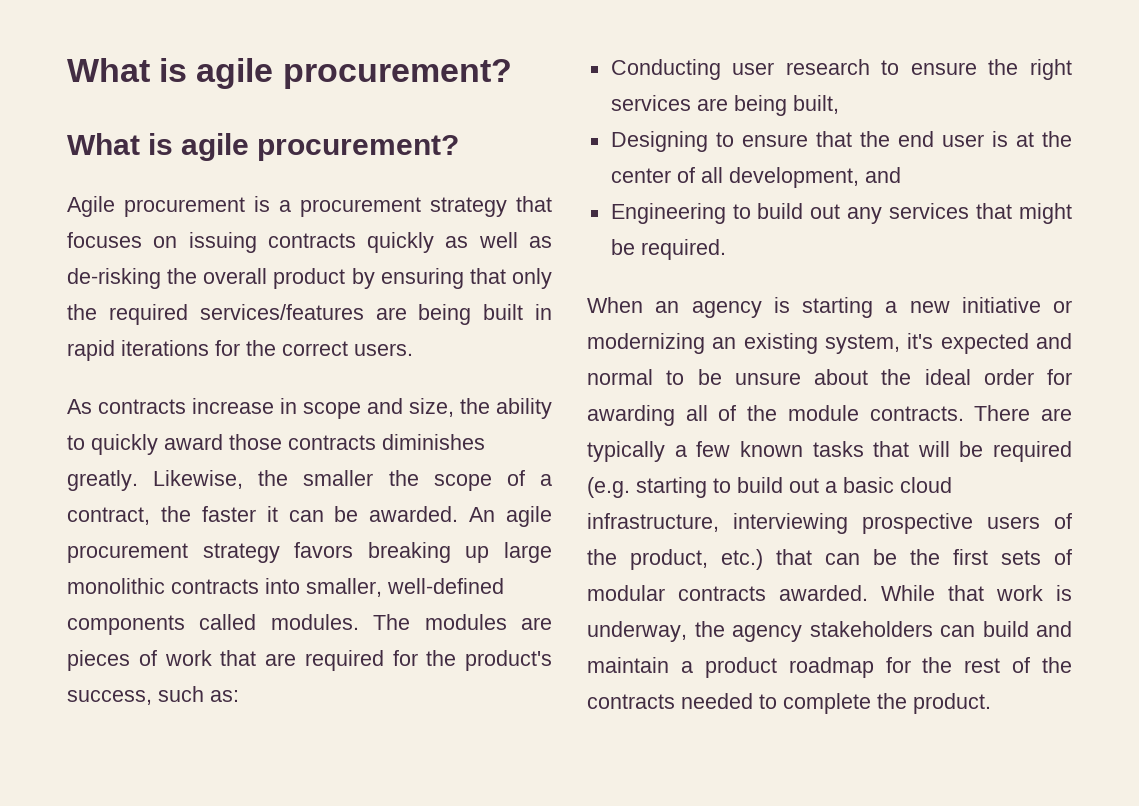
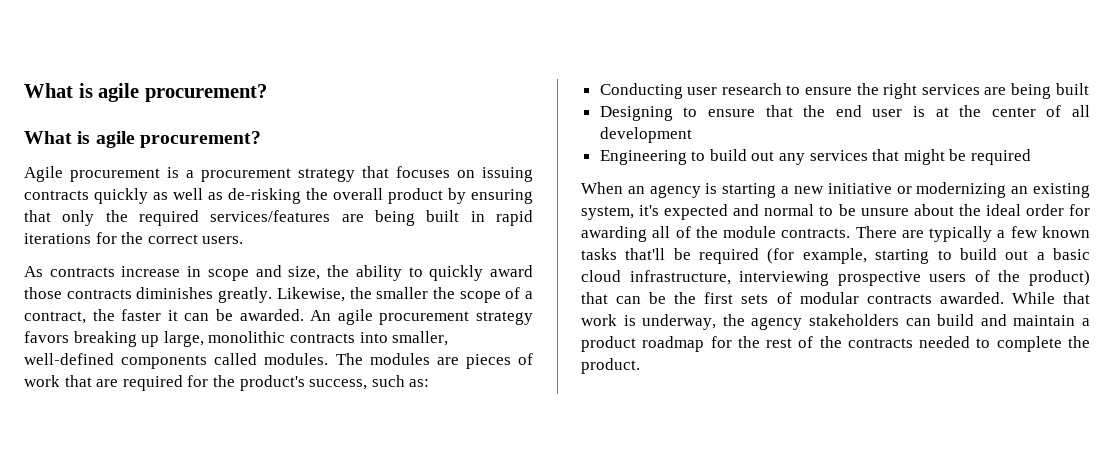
[504,542,552,563] large -> [163,331,204,347] large,
[792,95,839,114] built, -> [1055,83,1089,95] built
[728,167,901,188] development, and -> [599,127,692,143] development
[640,239,726,260] required. -> [971,149,1032,165] required
[873,441,1072,462] [587,477,630,498] that will be required (e.g. -> [625,248,867,264] that'll be required (for example,
[630,549,763,570] product, etc.) -> [1029,270,1090,286] product)

